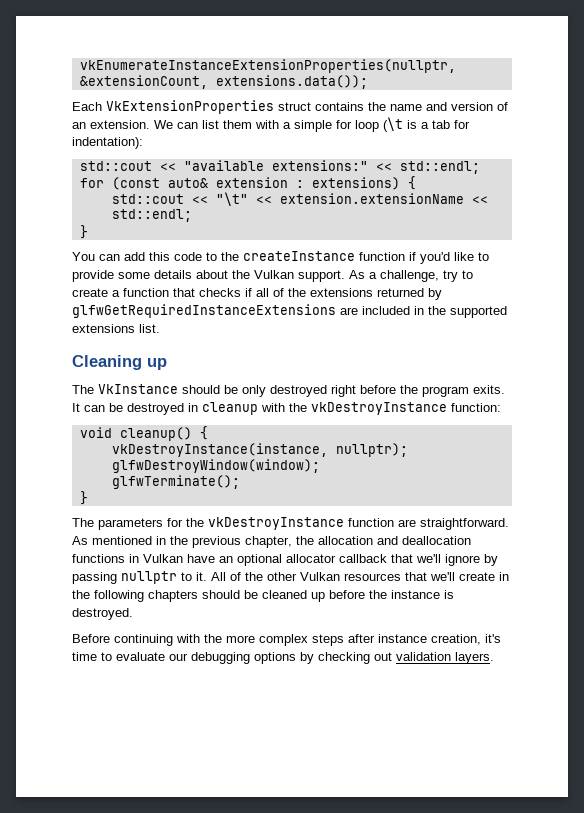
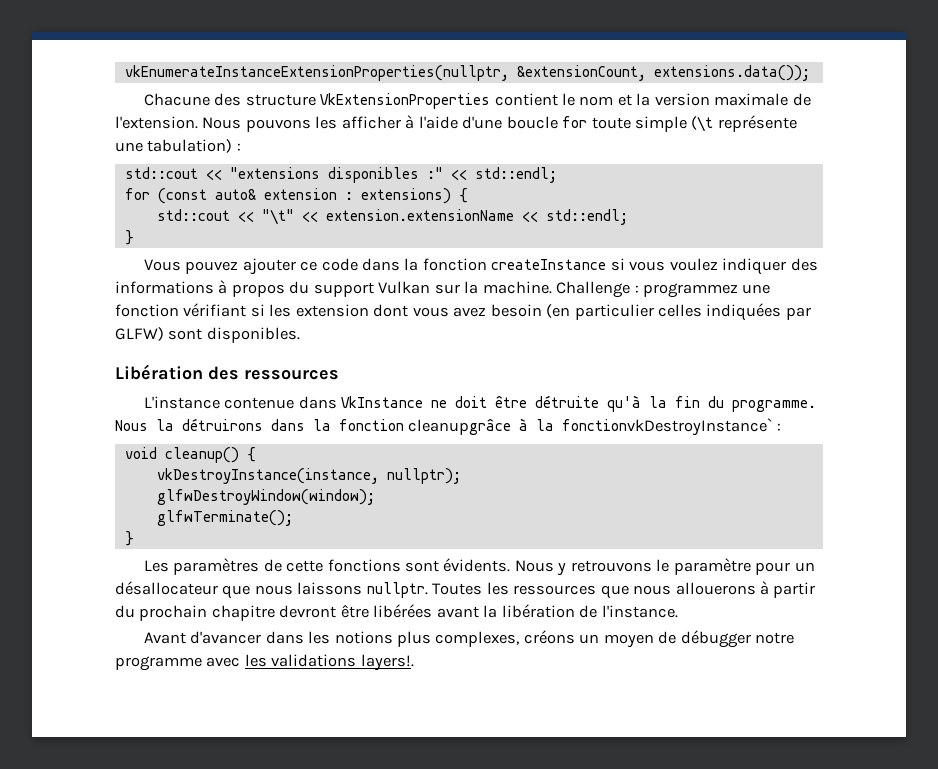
[72,100,508,114] [72,117,470,132] [72,137,143,149] [79,160,368,171] Each VkExtensionProperties struct contains the name and version of an extension. We can list them with a simple for loop (\t is a tab for indentation): // std::cout << "available extensions:" -> [143,93,811,109] [115,115,797,132] [115,139,241,153] [124,167,443,183] Chacune des structure VkExtensionProperties contient le nom et la version maximale de l'extension. Nous pouvons les afficher à l'aide d'une boucle for toute simple (\t représente une tabulation) : // std::cout << "extensions disponibles :"
[72,251,489,264] [72,270,473,282] [72,288,442,300] [72,304,507,318] [72,324,160,333] [72,355,167,370] [72,384,505,397] [72,402,501,415] You can add this code to the createInstance function if you'd like to provide some details about the Vulkan support. As a challenge, try to create a function that checks if all of the extensions returned by glfwGetRequiredInstanceExtensions are included in the supported extensions list. // Cleaning up // The VkInstance should be only destroyed right before the program exits. It can be destroyed in cleanup with the vkDestroyInstance function: -> [143,258,818,275] [115,280,771,298] [115,303,811,321] [115,327,300,343] [115,364,339,380] [143,395,817,412] [115,418,781,436] Vous pouvez ajouter ce code dans la fonction createInstance si vous voulez indiquer des informations à propos du support Vulkan sur la machine. Challenge : programmez une fonction vérifiant si les extension dont vous avez besoin (en particulier celles indiquées par GLFW) sont disponibles. // Libération des ressources // L'instance contenue dans VkInstance ne doit être détruite qu'à la fin du programme. Nous la détruirons dans la fonction cleanupgrâce à la fonctionvkDestroyInstance` :
[72,517,509,530] [72,536,471,548] [72,554,498,566] [72,571,509,584] [72,590,454,602] [72,608,133,620] [72,634,501,646] [72,652,494,664] The parameters for the vkDestroyInstance function are straightforward. As mentioned in the previous chapter, the allocation and deallocation functions in Vulkan have an optional allocator callback that we'll ignore by passing nullptr to it. All of the other Vulkan resources that we'll create in the following chapters should be cleaned up before the instance is destroyed. // Before continuing with the more complex steps after instance creation, it's time to evaluate our debugging options by checking out validation layers. -> [143,558,815,576] [115,581,816,599] [115,604,678,621] [143,630,795,648] [115,654,414,671] Les paramètres de cette fonctions sont évidents. Nous y retrouvons le paramètre pour un désallocateur que nous laissons nullptr. Toutes les ressources que nous allouerons à partir du prochain chapitre devront être libérées avant la libération de l'instance. // Avant d'avancer dans les notions plus complexes, créons un moyen de débugger notre programme avec les validations layers!.

